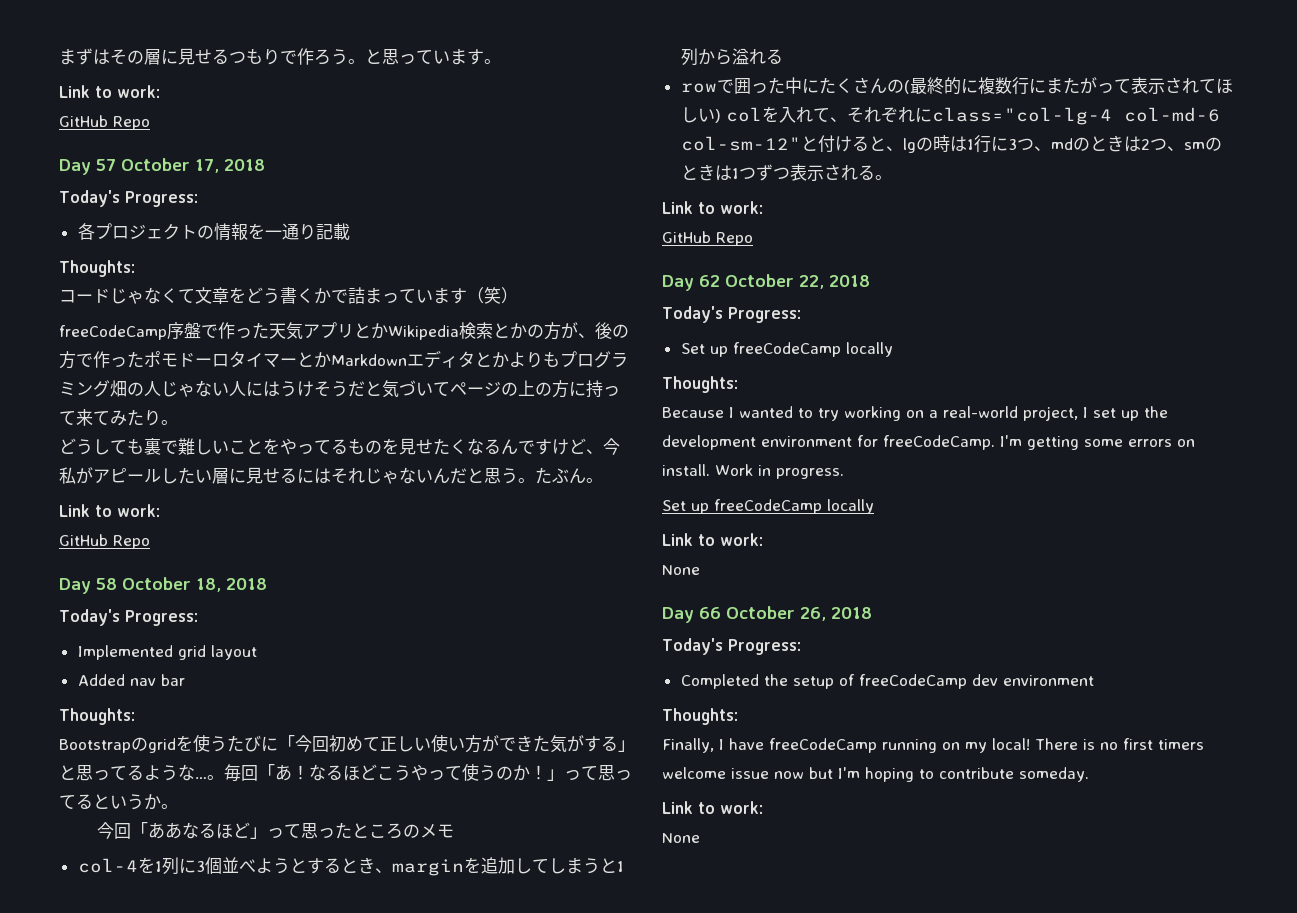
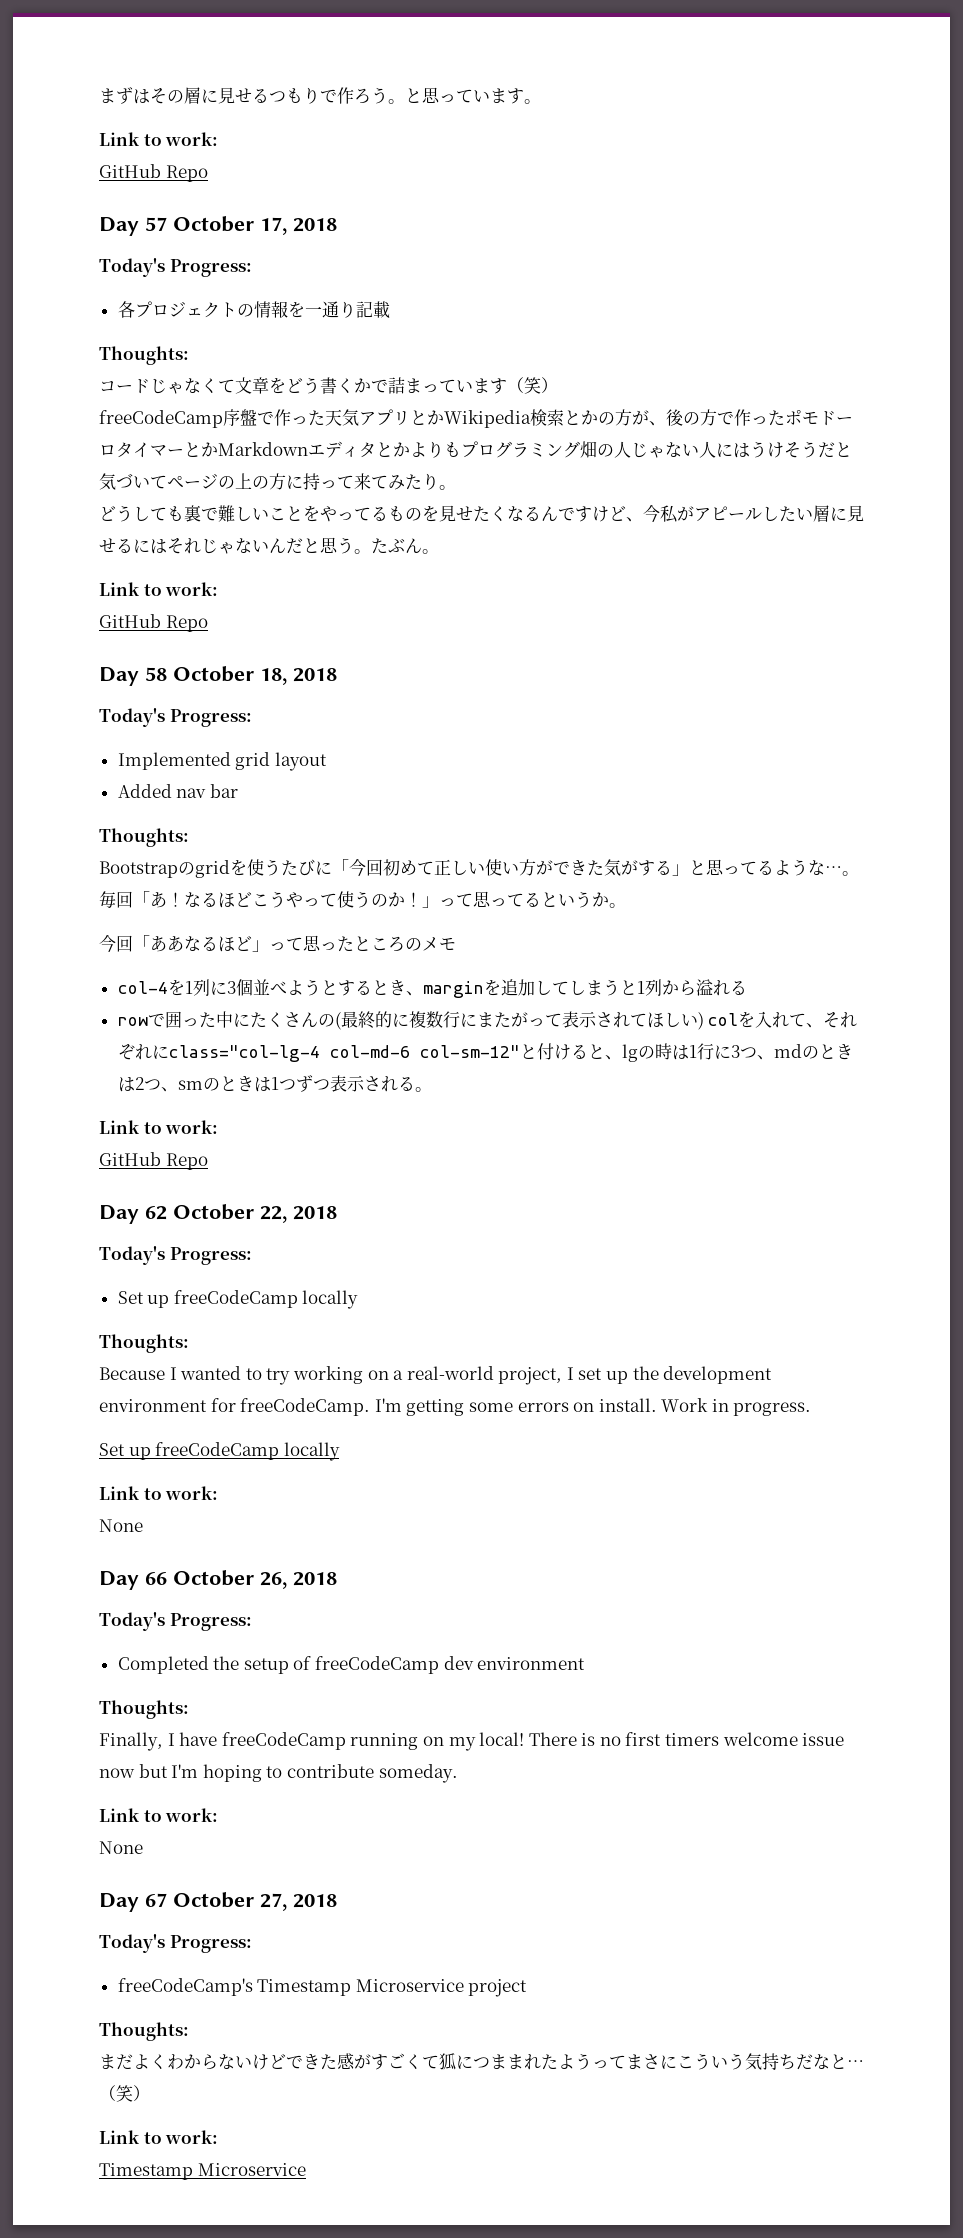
(700, 838) none -> [99,1892,337,1912] [99,1934,252,1953] [117,1978,528,1997] [99,2022,189,2041] [99,2053,864,2070] [99,2085,150,2102] [99,2130,219,2144] [99,2163,306,2180] // Day 67 October 27, 2018 // Today's Progress: // freeCodeCamp's Timestamp Microservice project // Thoughts: // まだよくわからないけどできた感がすごくて狐につままれたようってまさにこういう気持ちだなと…（笑） // Link to work: // Timestamp Microservice

